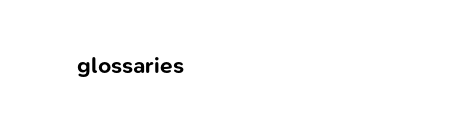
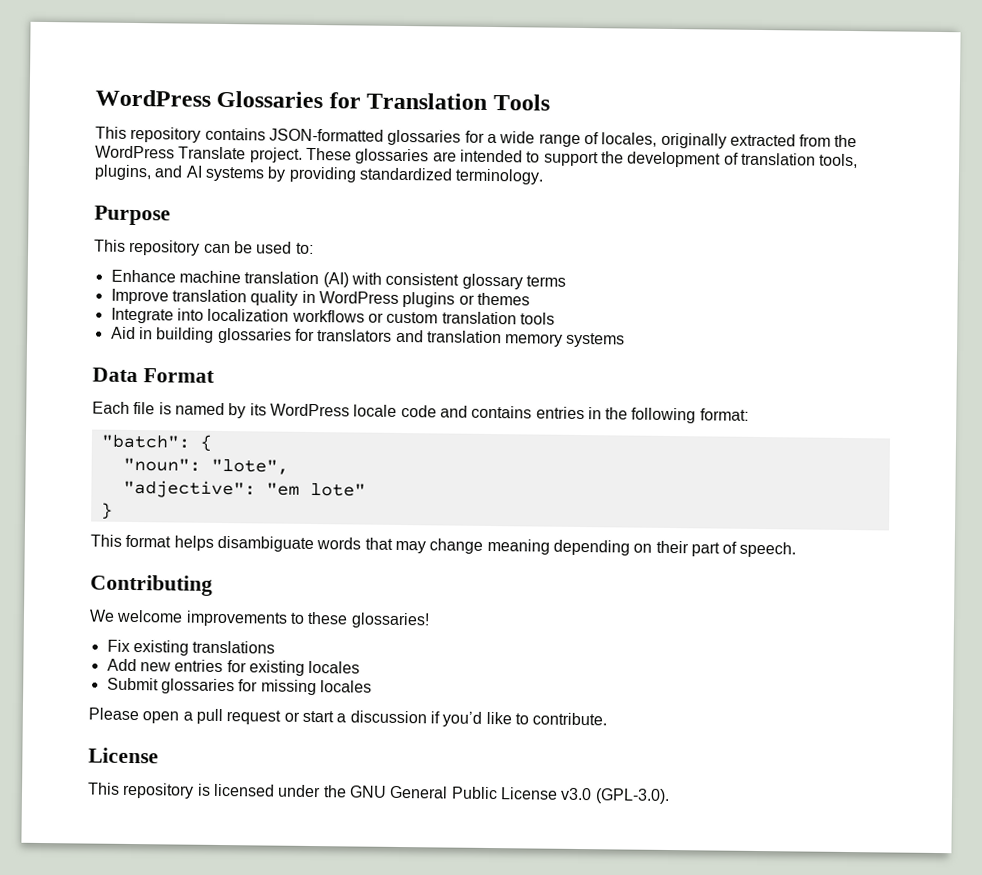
[77,57,184,77] glossaries -> [95,89,550,111] [95,126,858,149] [95,145,859,169] [94,164,544,185] [94,205,171,226] [94,239,314,256] [110,269,566,290] [110,288,530,308] [110,307,555,325] [110,326,626,348] [92,367,215,383] [92,401,749,424] [100,434,213,452] [122,457,289,475] [122,479,366,499] [100,502,113,520] [90,534,797,558] [90,574,213,596] [89,609,430,629] [106,639,276,656] [106,658,361,676] [106,677,372,696] [88,707,608,727] [88,747,159,764] [87,782,670,805] WordPress Glossaries for Translation Tools // This repository contains JSON-formatted glossaries for a wide range of locales, originally extracted from the WordPress Translate project. These glossaries are intended to support the development of translation tools, plugins, and AI systems by providing standardized terminology. // Purpose // This repository can be used to: // Enhance machine translation (AI) with consistent glossary terms // Improve translation quality in WordPress plugins or themes // Integrate into localization workflows or custom translation tools // Aid in building glossaries for translators and translation memory systems // Data Format // Each file is named by its WordPress locale code and contains entries in the following format: // "batch": { // "noun": "lote", // "adjective": "em lote" // } // This format helps disambiguate words that may change meaning depending on their part of speech. // Contributing // We welcome improvements to these glossaries! // Fix existing translations // Add new entries for existing locales // Submit glossaries for missing locales // Please open a pull request or start a discussion if you’d like to contribute. // License // This repository is licensed under the GNU General Public License v3.0 (GPL-3.0).

